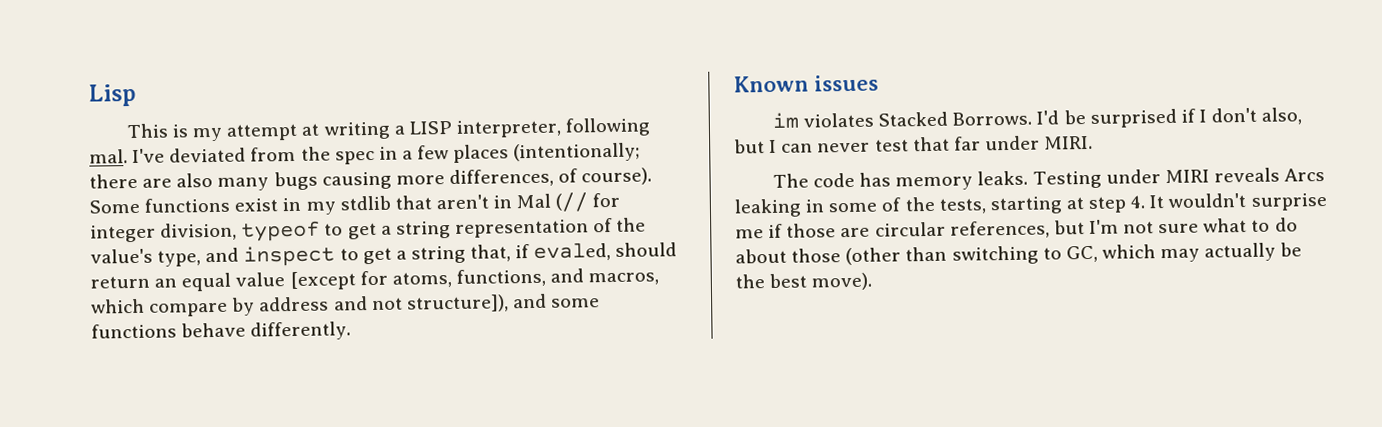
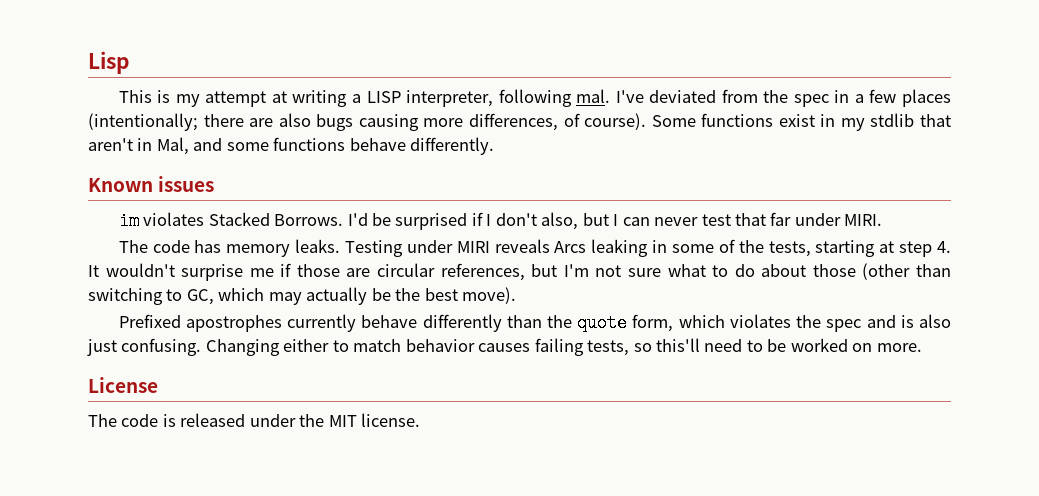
[217,177,270,191] many -> (311, 120) none
[516,192,621,212] [90,217,647,243] [90,242,678,267] [90,268,660,292] [91,294,509,317] Mal (// for integer division, typeof to get a string representation of the value's type, and inspect to get a string that, if evaled, should return an equal value [except for atoms, functions, and macros, which compare by address and not structure]), -> [156,137,189,155] Mal,
(873, 281) none -> [118,314,951,332] [87,338,922,356] [88,377,158,393] [88,413,421,427] // Prefixed apostrophes currently behave differently than the quote form, which violates the spec and is also just confusing. Changing either to match behavior causes failing tests, so this'll need to be worked on more. // License // The code is released under the MIT license.

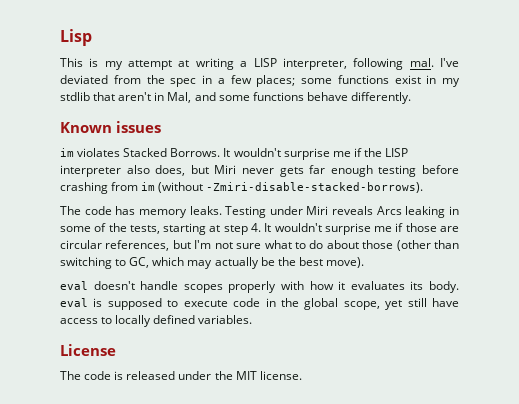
[901,89,951,107] [88,113,696,131] places (intentionally; there are also bugs causing more differences, of course). Some -> [256,75,332,87] places; some
[347,212,883,230] I'd be surprised if I don't also, but I can never test that far under MIRI. -> [223,148,409,160] [60,165,459,177] [60,182,424,194] It wouldn't surprise me if the LISP interpreter also does, but Miri never gets far enough testing before crashing from im (without -Zmiri-disable-stacked-borrows).
[456,241,490,253] MIRI -> [306,206,329,215] Miri
[118,314,951,332] [87,338,922,356] Prefixed apostrophes currently behave differently than the quote form, which violates the spec and is also just confusing. Changing either to match behavior causes failing tests, so this'll need to be worked on more. -> [60,281,460,293] [60,298,460,310] [60,315,253,327] eval doesn't handle scopes properly with how it evaluates its body. eval is supposed to execute code in the global scope, yet still have access to locally defined variables.

